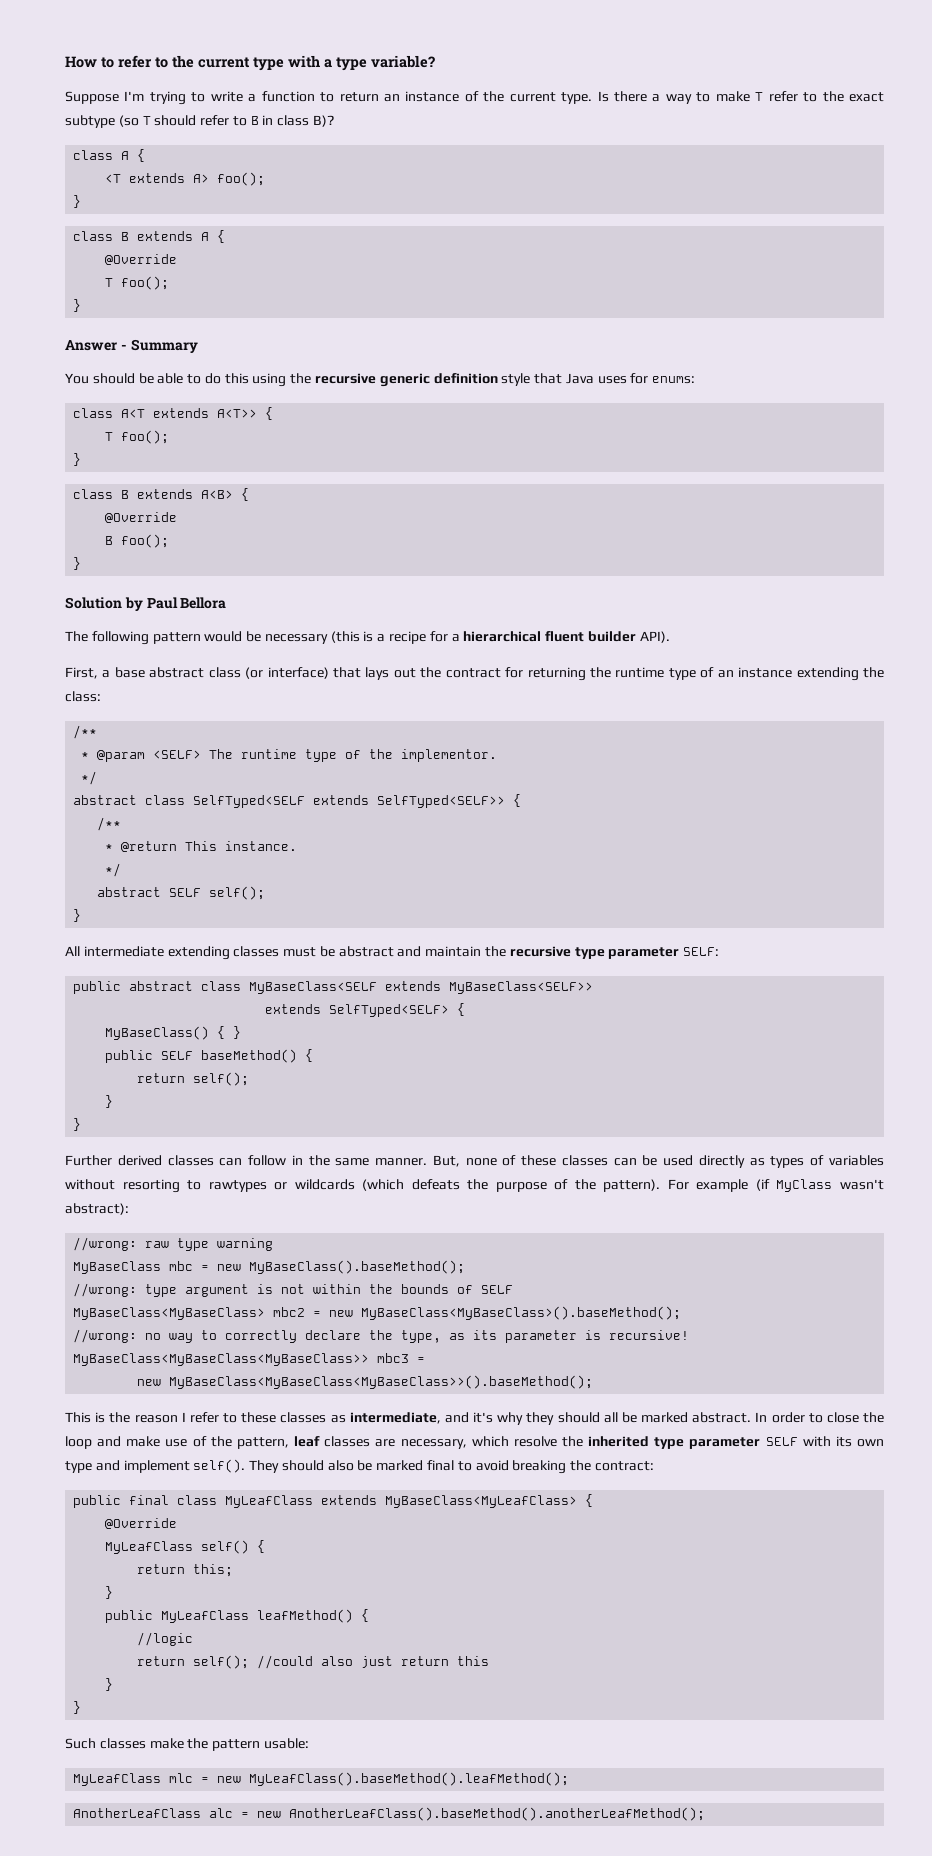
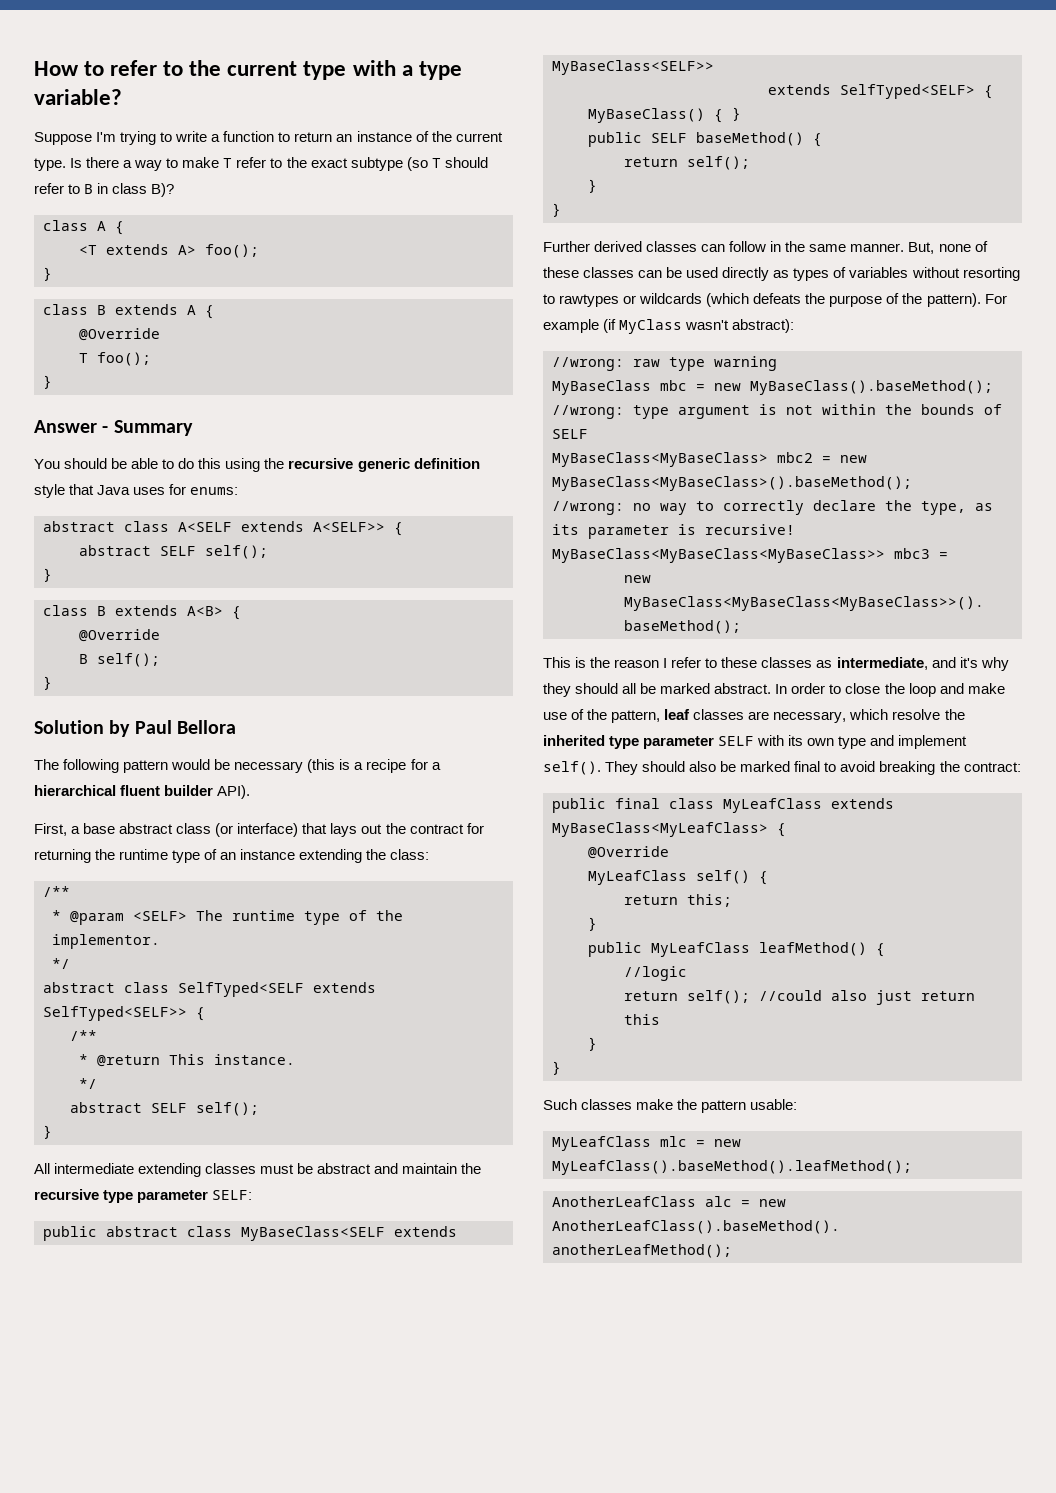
[73,407,274,420] [105,430,170,444] class A<T extends A<T>> { // T foo(); -> [43,521,403,536] [79,545,268,559] abstract class A<SELF extends A<SELF>> { // abstract SELF self();
[121,534,170,548] foo(); -> [97,653,160,667] self();

